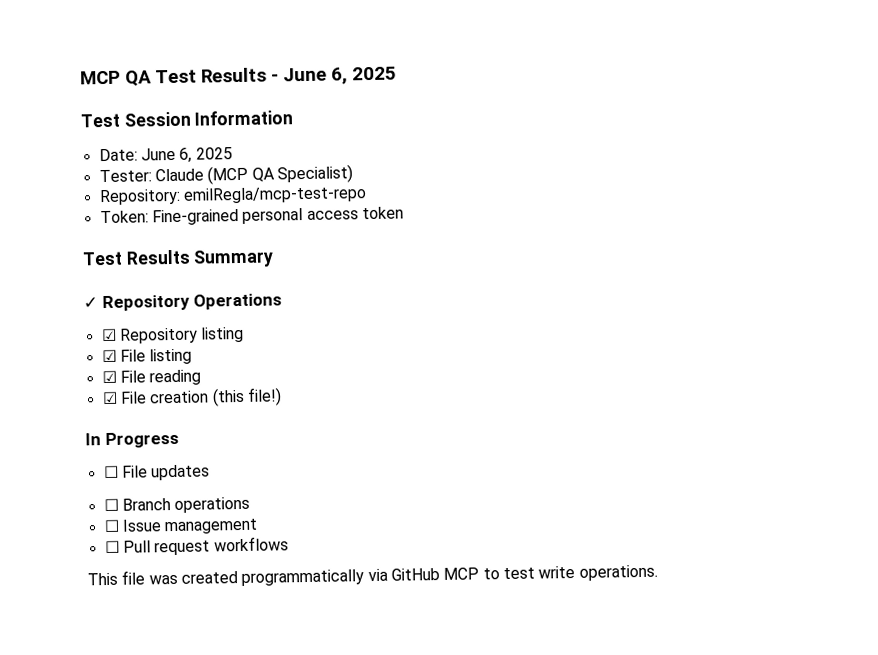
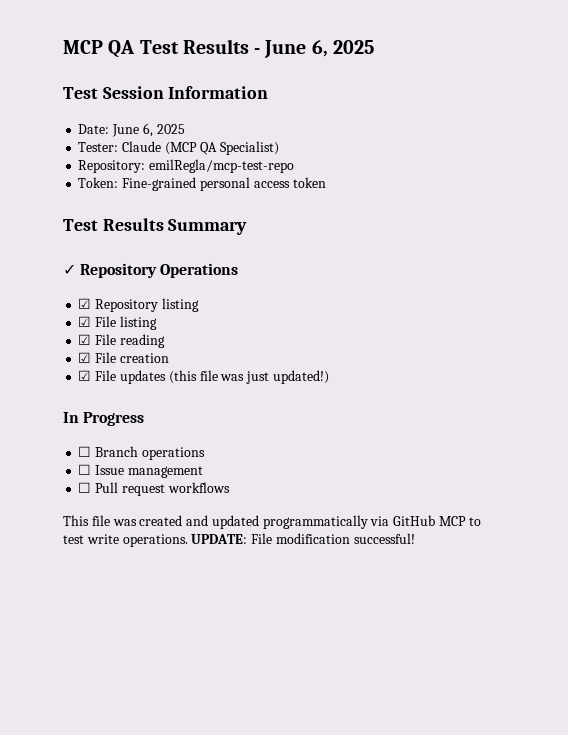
[211,387,282,407] (this file!) -> [78,370,329,384] // ☑ File updates (this file was just updated!)
[103,464,211,481] // ☐ File updates -> (145, 419) none
(238, 577) none -> [186,515,259,529] and updated
(658, 572) none -> [191,533,415,544] UPDATE: File modification successful!

